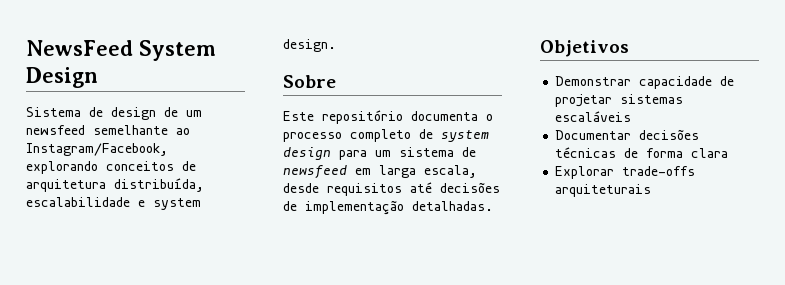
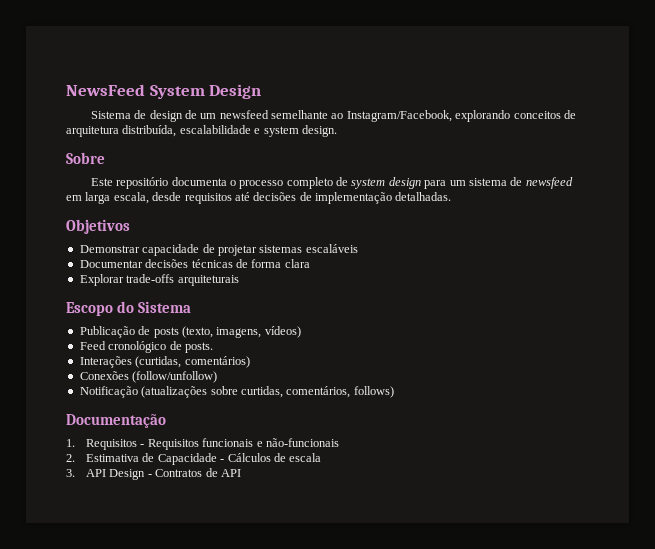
(652, 190) none -> [66,301,192,316] [79,326,301,338] [79,341,213,353] [79,356,250,368] [79,371,218,383] [79,386,394,398] [66,414,166,428] [66,438,339,450] [66,453,322,465] [66,468,241,480] // Escopo do Sistema // Publicação de posts (texto, imagens, vídeos) // Feed cronológico de posts. // Interações (curtidas, comentários) // Conexões (follow/unfollow) // Notificação (atualizações sobre curtidas, comentários, follows) // Documentação // 1. Requisitos - Requisitos funcionais e não-funcionais // 2. Estimativa de Capacidade - Cálculos de escala // 3. API Design - Contratos de API

